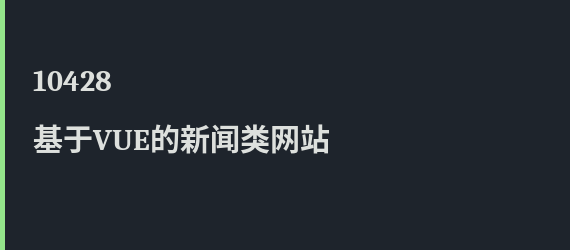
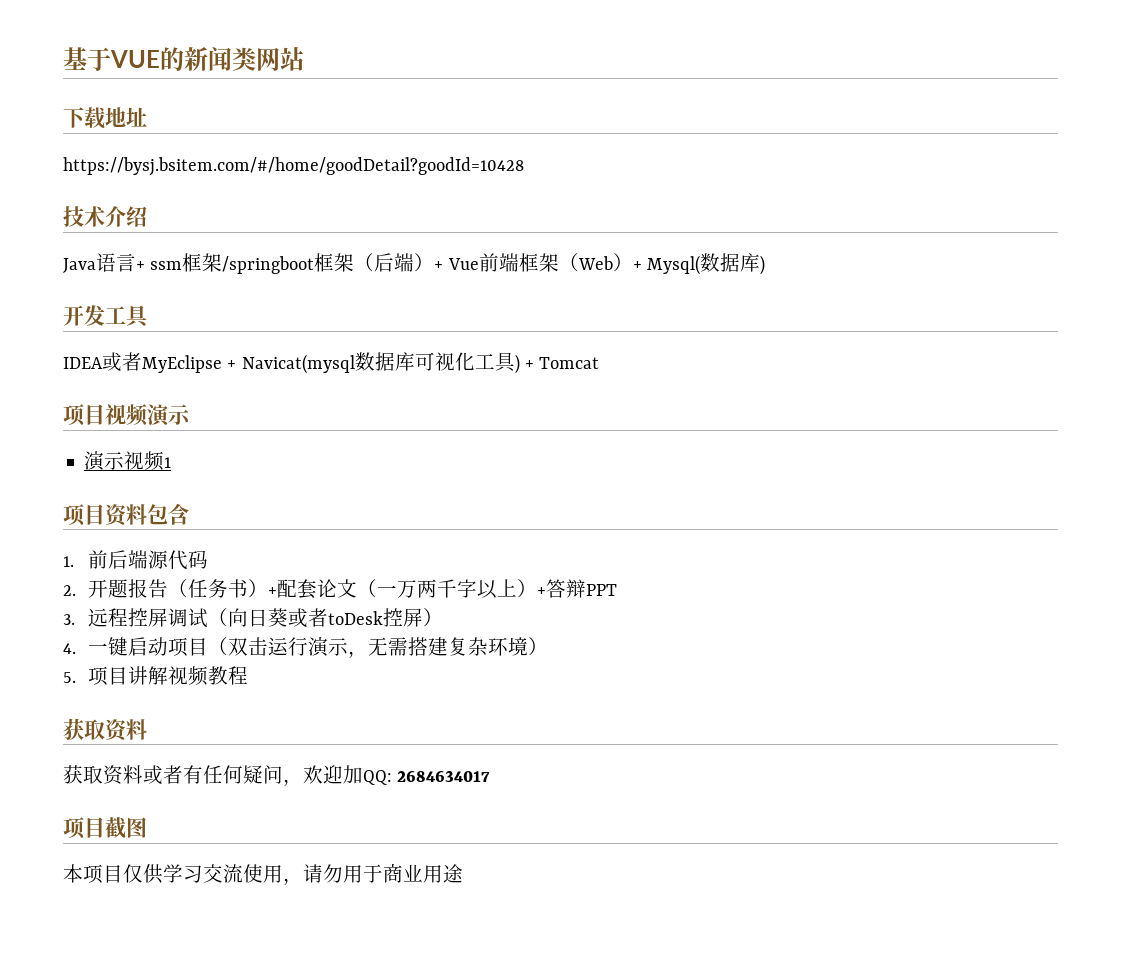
[33,70,112,91] 10428 // -> (63, 58) none
(330, 139) none -> [63,107,147,129] [63,157,524,176] [63,206,147,227] [63,253,765,275] [63,305,150,328] [63,352,600,374] [63,404,191,427] [84,451,172,471] [63,503,189,527] [63,550,208,570] [63,579,617,599] [63,608,443,628] [63,637,548,658] [63,666,248,686] [63,718,147,742] [63,765,491,786] [63,817,147,839] [63,864,463,885] // 下载地址 // https://bysj.bsitem.com/#/home/goodDetail?goodId=10428 // 技术介绍 // Java语言+ ssm框架/springboot框架（后端）+ Vue前端框架（Web）+ Mysql(数据库) // 开发工具 // IDEA或者MyEclipse + Navicat(mysql数据库可视化工具) + Tomcat // 项目视频演示 // 演示视频1 // 项目资料包含 // 1.前后端源代码 // 2.开题报告（任务书）+配套论文（一万两千字以上）+答辩PPT // 3.远程控屏调试（向日葵或者toDesk控屏） // 4.一键启动项目（双击运行演示，无需搭建复杂环境） // 5.项目讲解视频教程 // 获取资料 // 获取资料或者有任何疑问，欢迎加QQ: 2684634017 // 项目截图 // 本项目仅供学习交流使用，请勿用于商业用途

